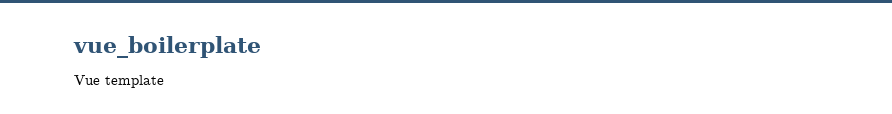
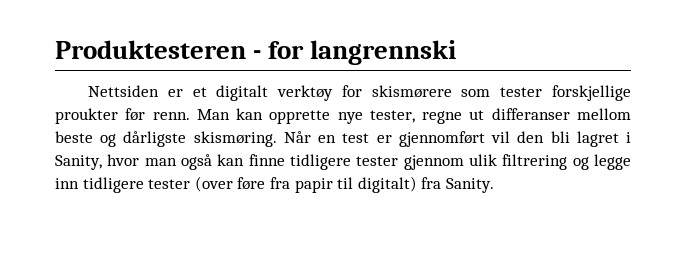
[73,36,261,58] [74,75,164,88] vue_boilerplate // Vue template -> [55,40,457,65] [88,85,631,101] [55,108,631,124] [55,131,631,147] [55,154,631,170] [55,176,494,193] Produktesteren - for langrennski // Nettsiden er et digitalt verktøy for skismørere som tester forskjellige proukter før renn. Man kan opprette nye tester, regne ut differanser mellom beste og dårligste skismøring. Når en test er gjennomført vil den bli lagret i Sanity, hvor man også kan finne tidligere tester gjennom ulik filtrering og legge inn tidligere tester (over føre fra papir til digitalt) fra Sanity.

